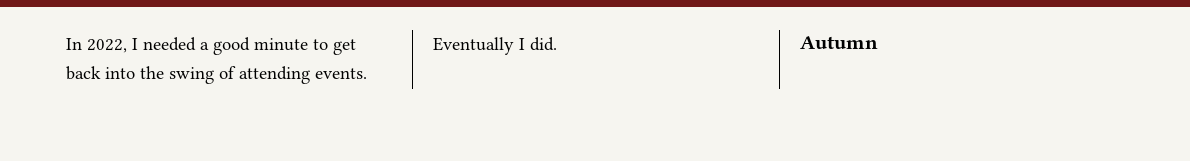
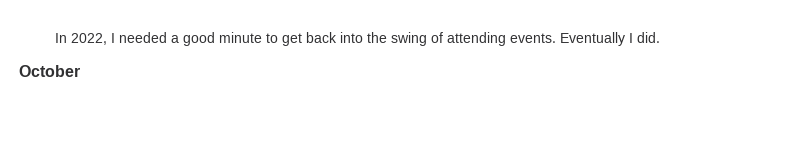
[800,36,878,49] Autumn -> [19,65,80,77] October

